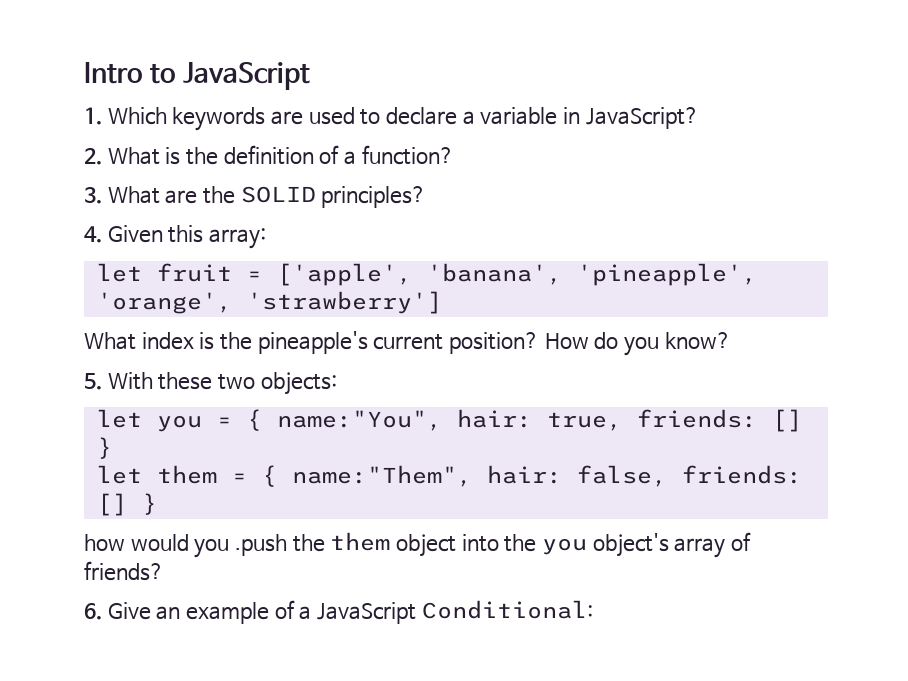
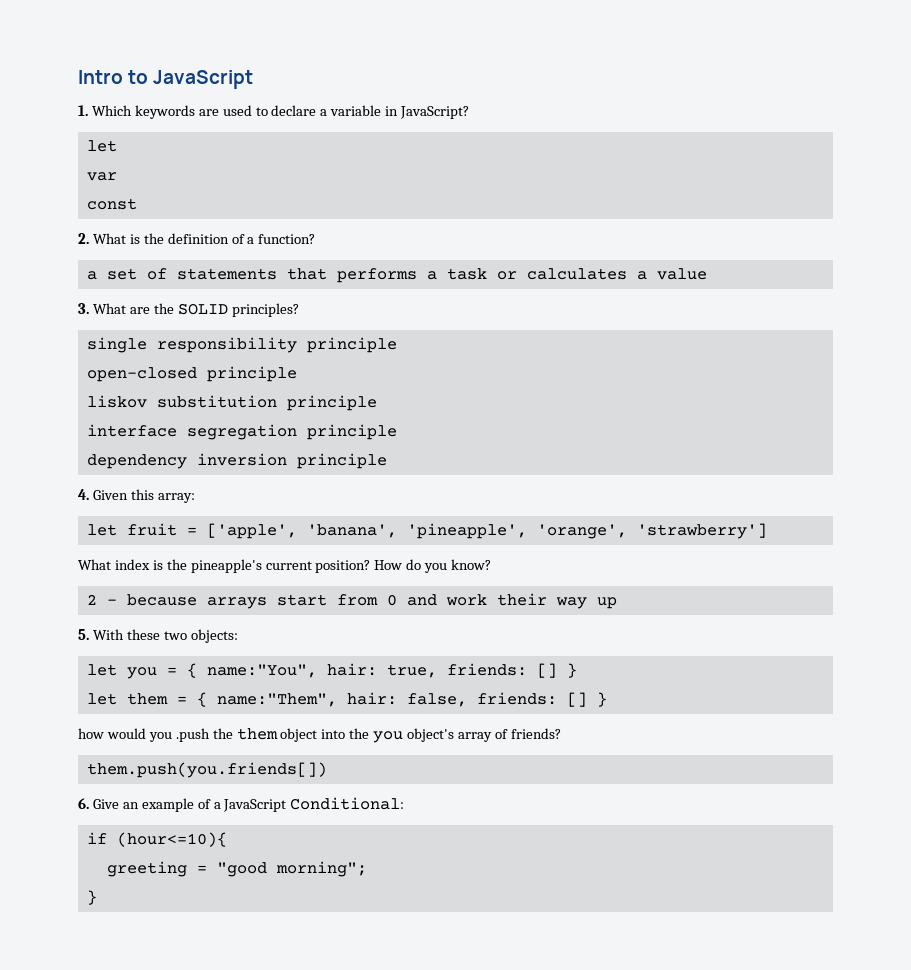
(699, 118) none -> [86,140,117,152] [86,172,117,181] [86,198,137,210] // let // var // const
(454, 155) none -> [86,268,707,283] // a set of statements that performs a task or calculates a value
(427, 197) none -> [86,337,397,353] [86,366,297,382] [86,395,377,411] [86,424,397,440] [86,453,387,469] // single responsibility principle // open-closed principle // liskov substitution principle // interface segregation principle // dependency inversion principle
(731, 340) none -> [86,593,617,609] // 2 - because arrays start from 0 and work their way up
(164, 571) none -> [86,762,327,778] // them.push(you.friends[])
(593, 609) none -> [86,832,227,847] [106,861,367,877] [86,890,97,905] // if (hour<=10){ // greeting = "good morning"; // }

